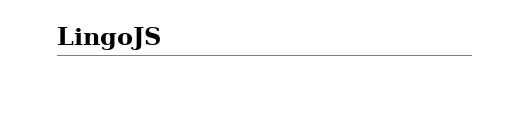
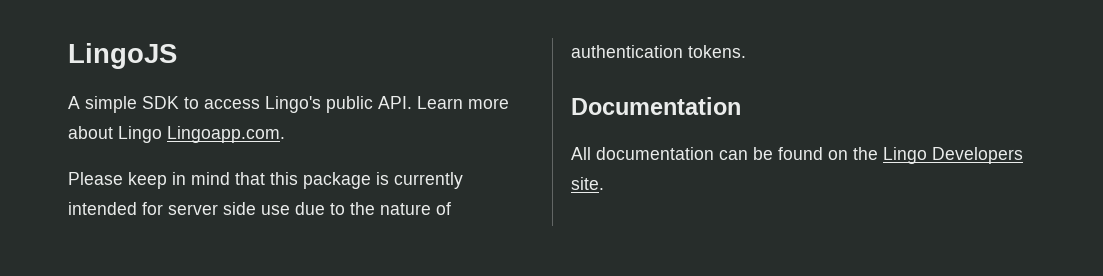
(161, 38) none -> [68,96,509,113] [68,126,285,143] [68,172,463,189] [68,202,451,215] [571,45,746,58] [571,97,741,115] [571,147,1023,164] [571,177,604,190] // A simple SDK to access Lingo's public API. Learn more about Lingo Lingoapp.com. // Please keep in mind that this package is currently intended for server side use due to the nature of authentication tokens. // Documentation // All documentation can be found on the Lingo Developers site.

